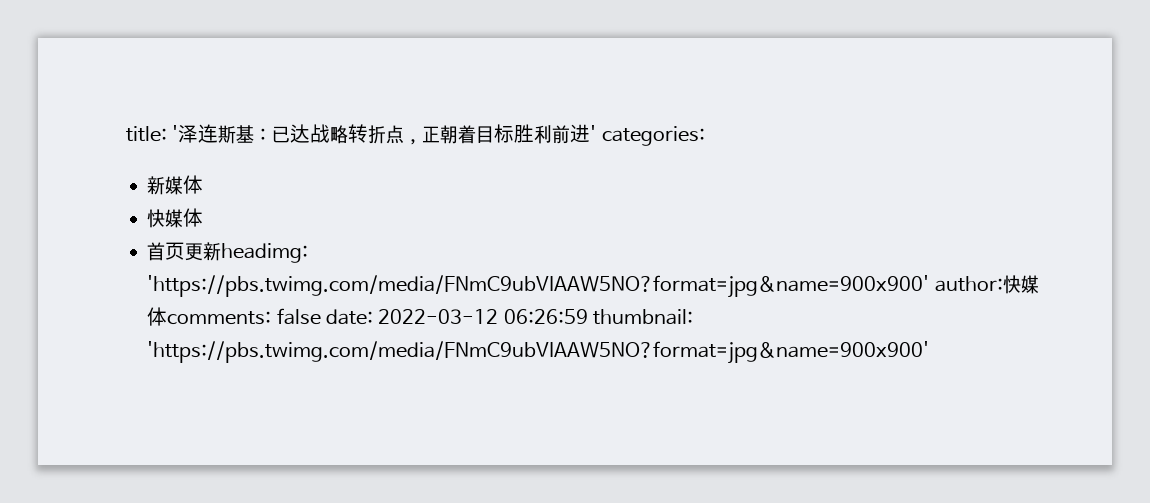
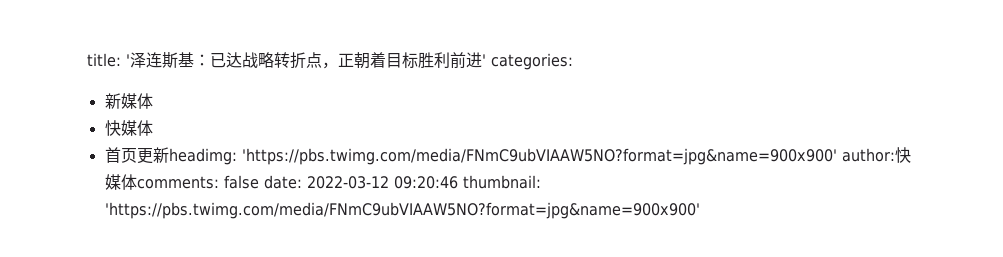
[503,309,588,324] 06:26:59 -> [393,176,458,189] 09:20:46

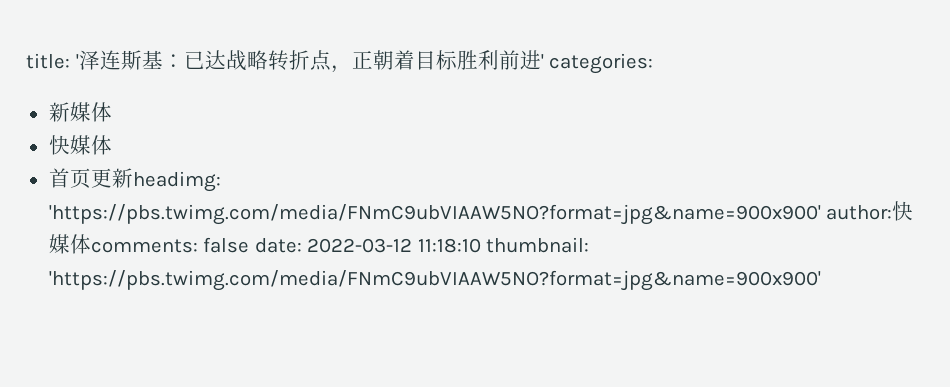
[393,176,458,189] 09:20:46 -> [417,238,481,253] 11:18:10

